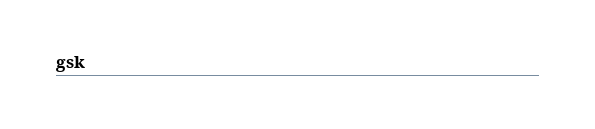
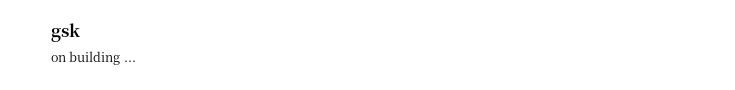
(85, 64) none -> [51,51,136,65] // on building ...

